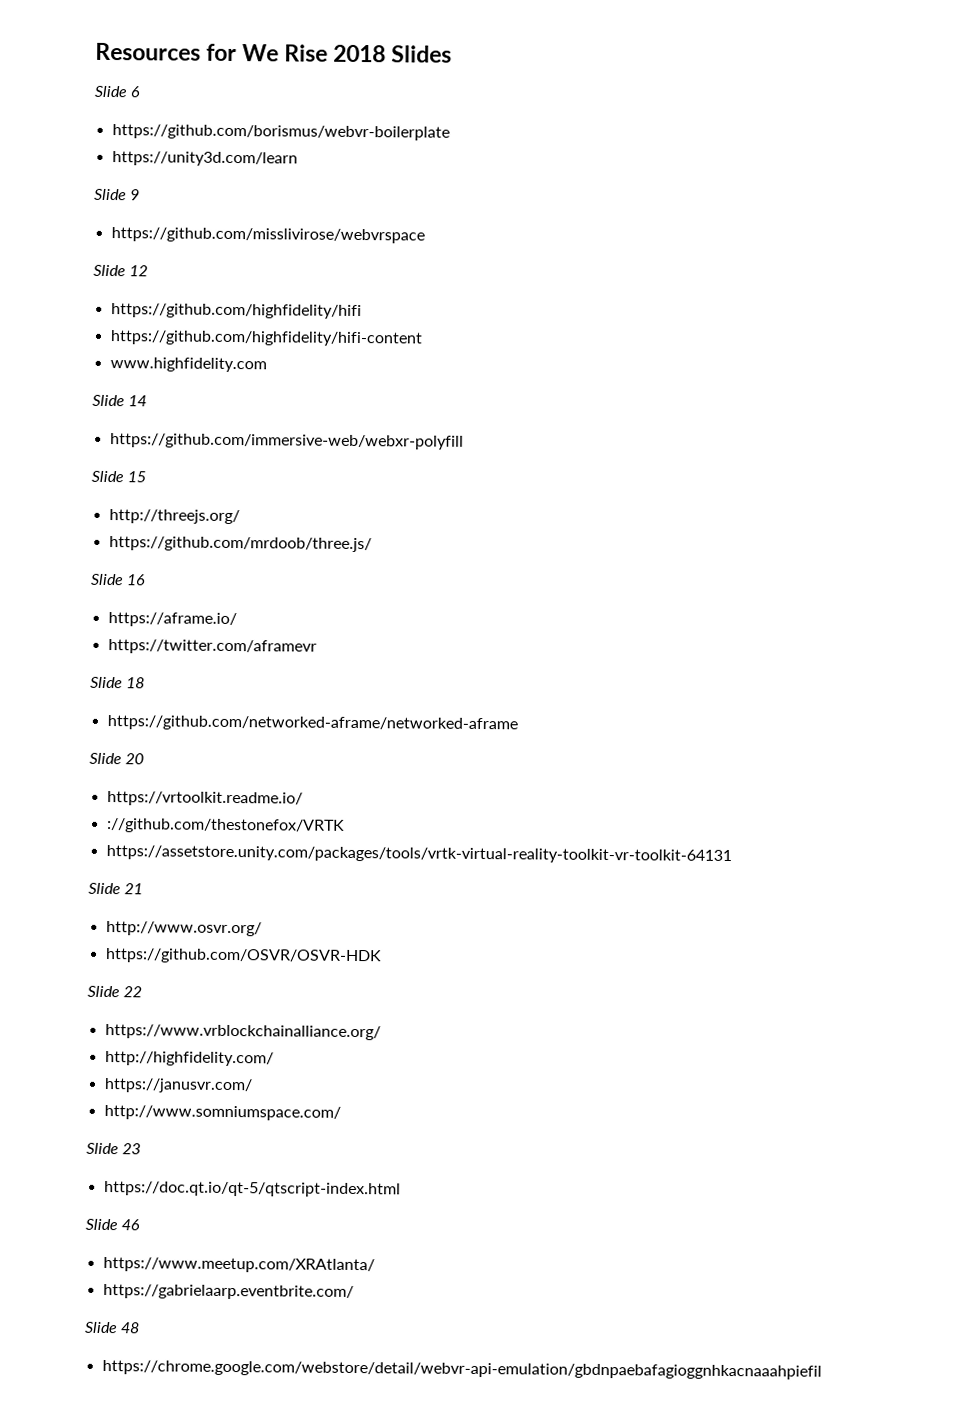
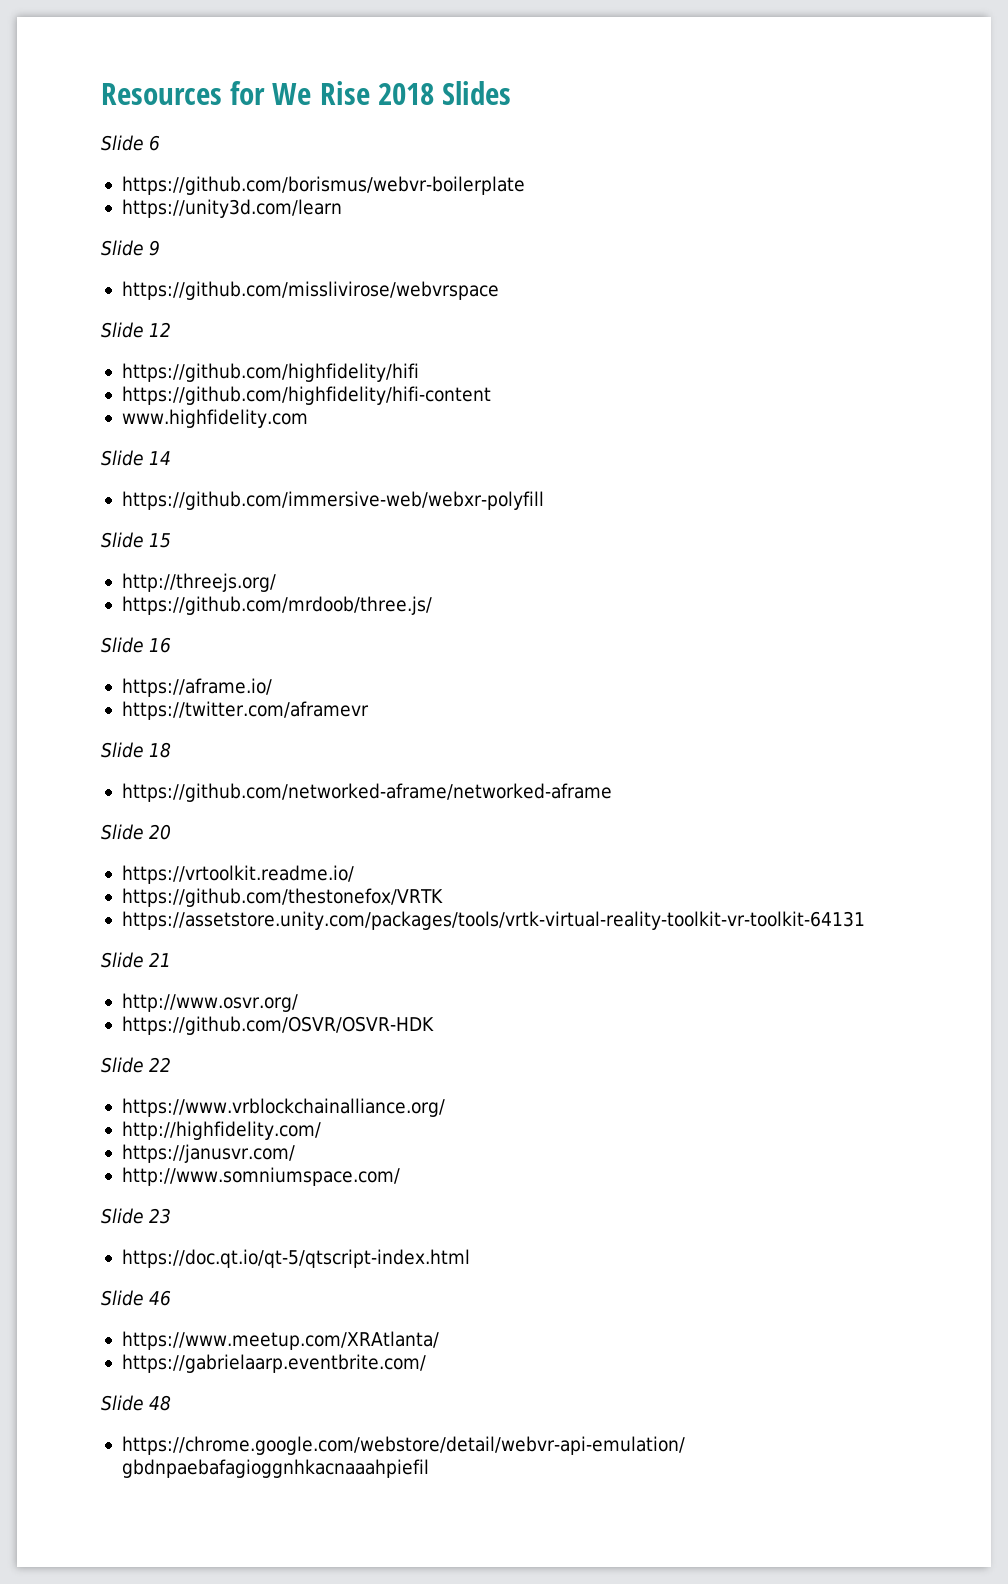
[106,817,345,834] ://github.com/thestonefox/VRTK -> [121,888,443,907] https://github.com/thestonefox/VRTK

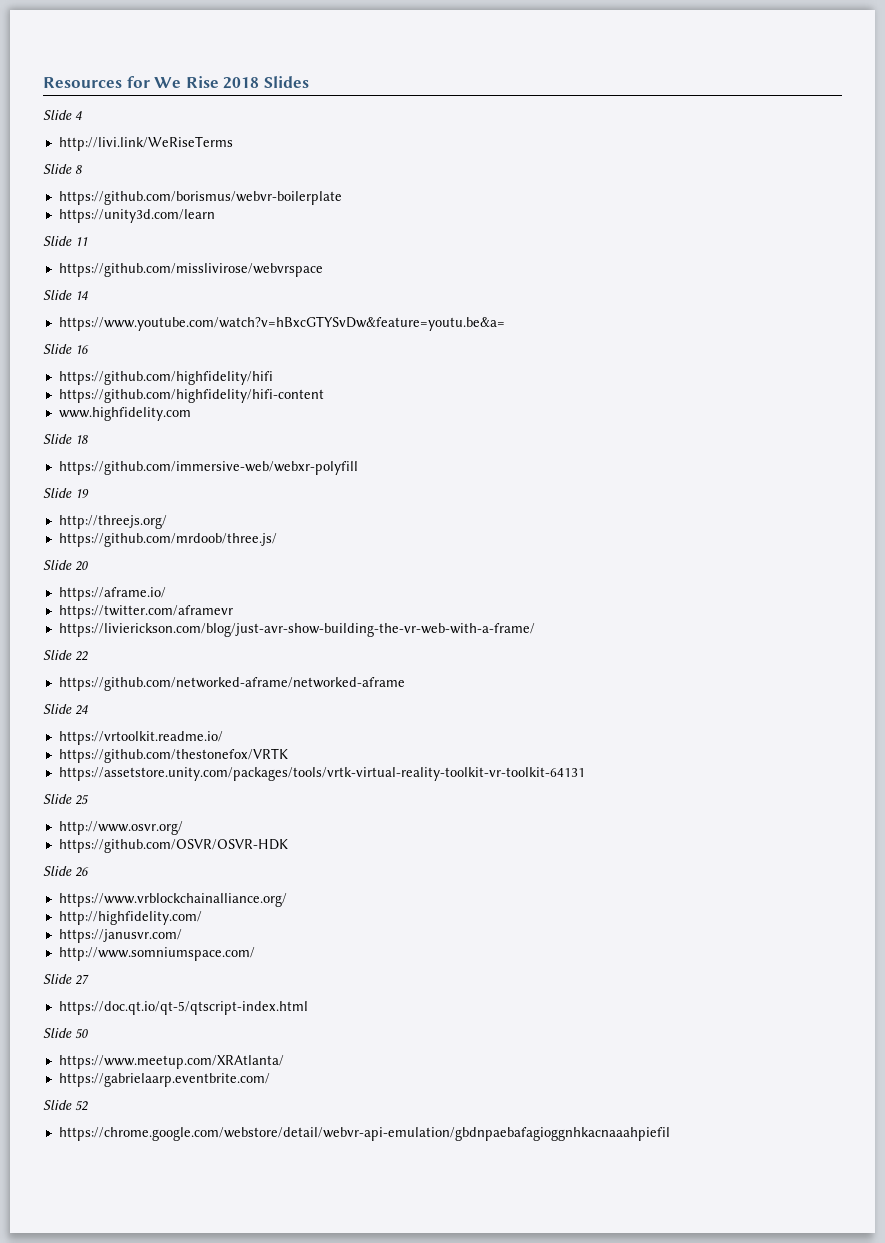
[149,135,161,151] 6 -> [75,111,82,120] [58,136,233,151] [43,164,82,174] 4 // http://livi.link/WeRiseTerms // Slide 8
[149,240,161,256] 9 -> [75,237,88,246] 11
[149,322,172,337] 12 -> [75,291,88,300] [58,316,505,331] [43,344,89,354] 14 // https://www.youtube.com/watch?v=hBxcGTYSvDw&feature=youtu.be&a= // Slide 16
[149,451,172,465] 14 -> [75,435,88,444] 18
[149,533,172,548] 15 -> [75,489,89,498] 19
[149,637,172,653] 16 -> [75,561,88,571] 20
[101,742,172,758] // Slide 18 -> [58,623,535,637] [43,650,88,661] // https://livierickson.com/blog/just-avr-show-building-the-vr-web-with-a-frame/ // Slide 22
[149,824,172,840] 20 -> [75,705,88,715] 24
[149,952,172,967] 21 -> [75,795,89,805] 25
[149,1057,172,1072] 22 -> [75,867,89,877] 26
[149,1208,172,1224] 23 -> [75,974,89,985] 27
[149,1290,172,1306] 46 -> [75,1029,88,1039] 50
[149,1395,172,1411] 48 -> [75,1101,88,1111] 52

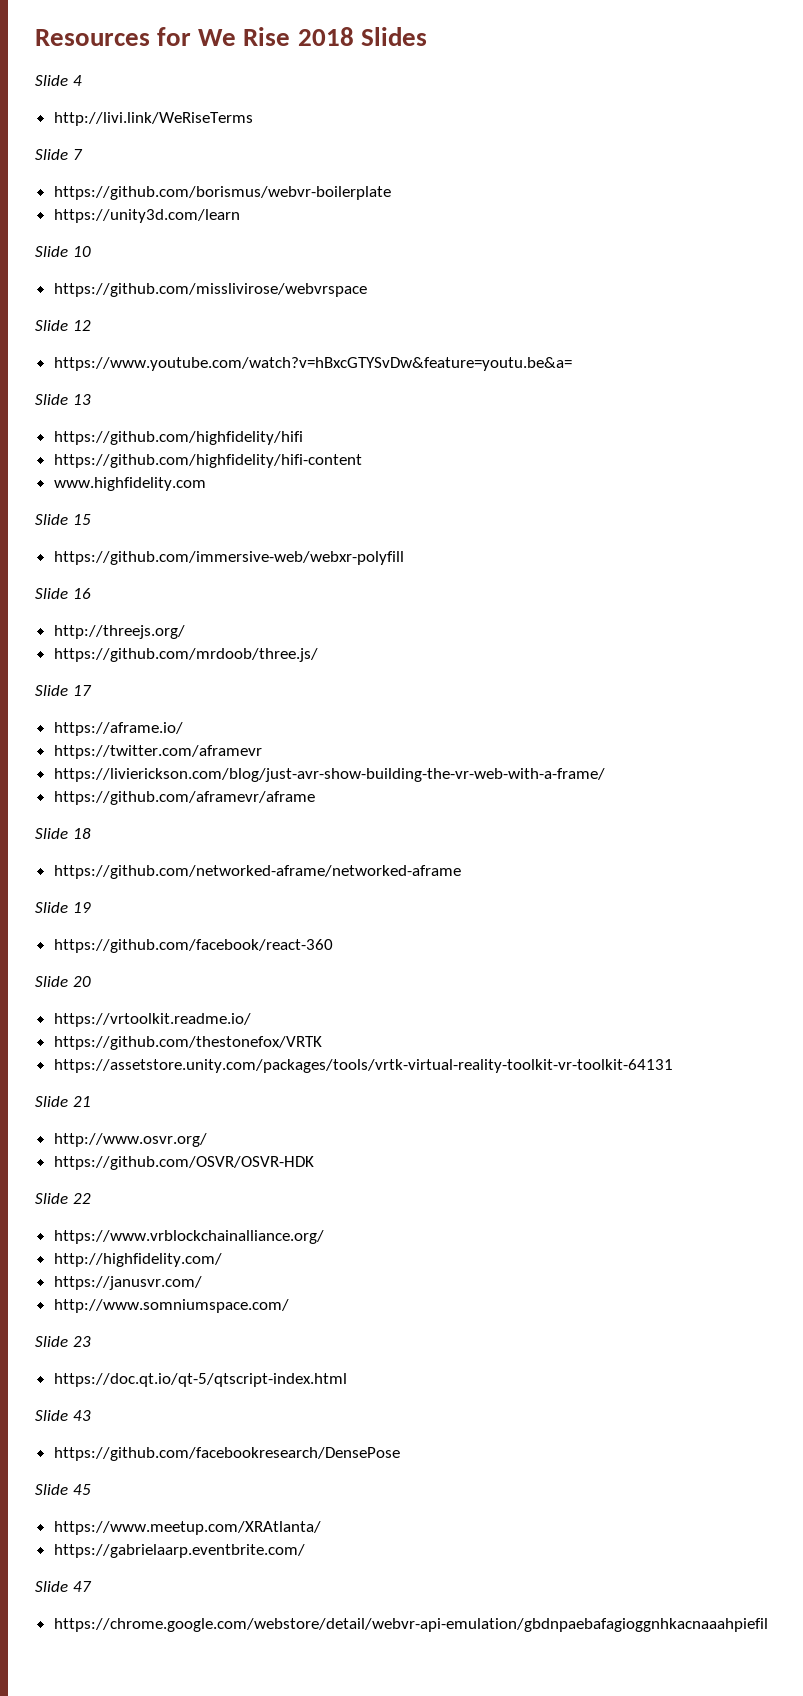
[75,165,82,174] 8 -> [72,149,83,160] 7
[75,237,88,246] 11 -> [72,246,91,257] 10
[75,291,88,300] 14 -> [72,320,91,331] 12
[75,345,89,354] 16 -> [72,394,91,405] 13
[75,435,88,444] 18 -> [72,514,91,525] 15
[75,489,89,498] 19 -> [72,588,91,599] 16
[75,561,88,571] 20 -> [72,685,92,696] 17
[43,650,88,661] // Slide 22 -> [53,791,315,805] [35,828,91,839] // https://github.com/aframevr/aframe // Slide 18
[75,705,88,715] 24 -> [72,902,91,913] [53,939,333,953] [35,976,91,987] 19 // https://github.com/facebook/react-360 // Slide 20
[75,795,89,805] 25 -> [72,1096,91,1107] 21
[75,867,89,877] 26 -> [72,1193,91,1204] 22
[75,974,89,985] 27 -> [72,1336,91,1347] 23
[75,1029,88,1039] 50 -> [72,1410,91,1421] [53,1447,400,1461] [35,1484,91,1495] 43 // https://github.com/facebookresearch/DensePose // Slide 45
[75,1101,88,1111] 52 -> [72,1581,92,1592] 47

